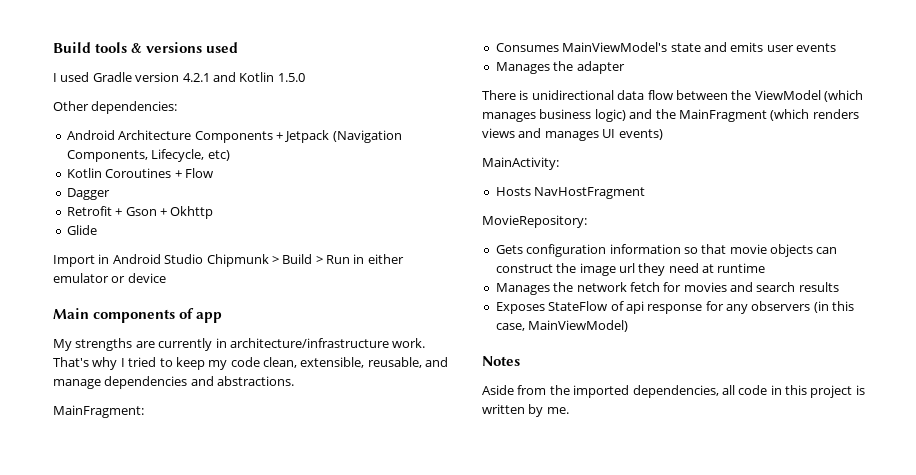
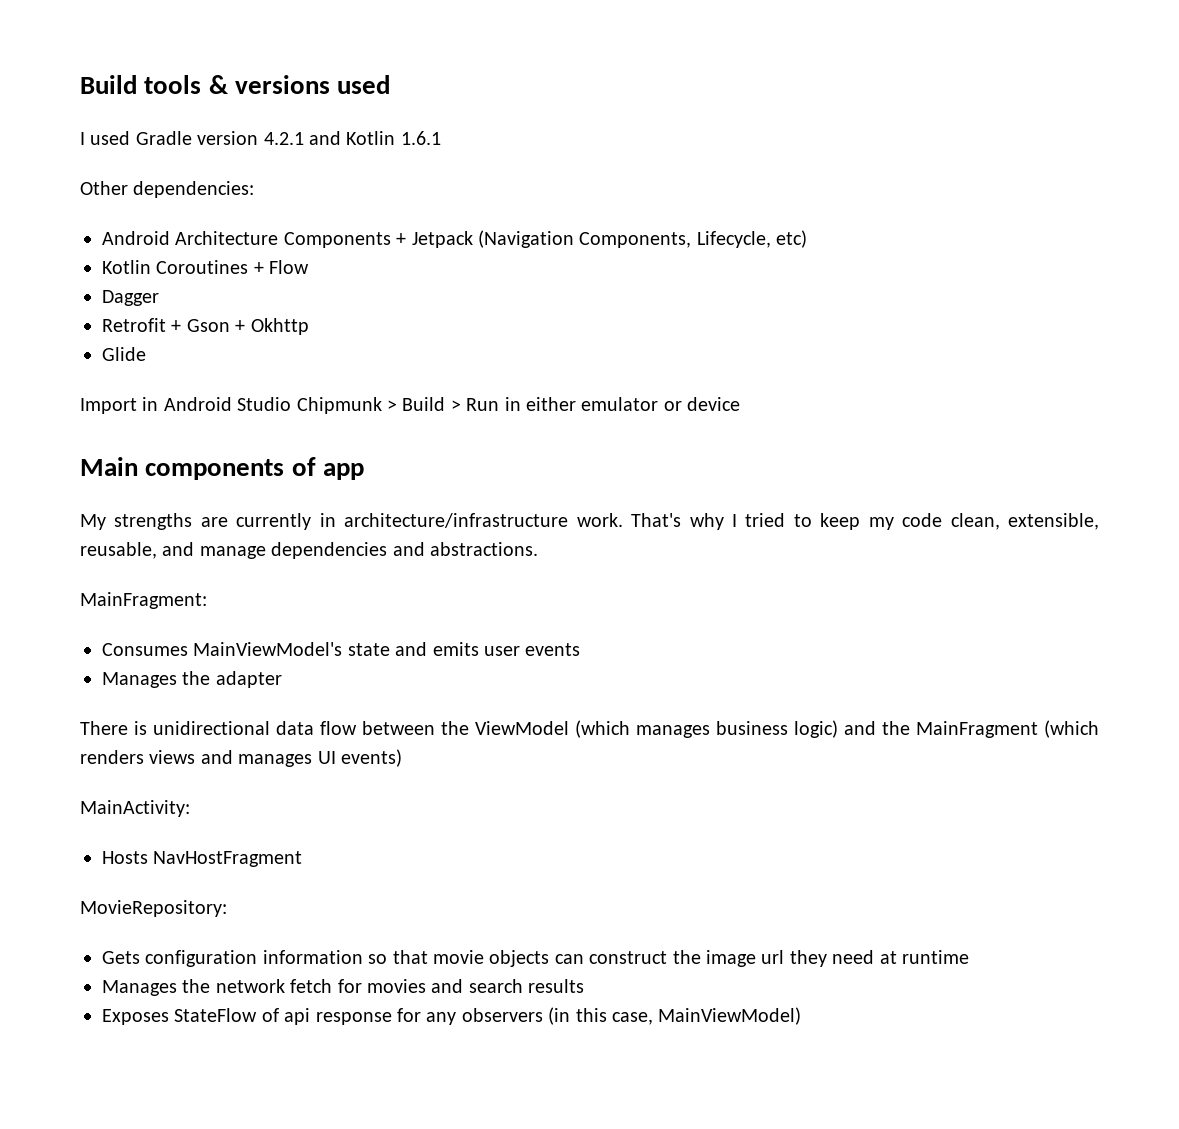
[277,73,305,82] 1.5.0 -> [400,131,441,145] 1.6.1
[482,356,520,366] [482,385,865,398] [482,404,569,417] // Notes // Aside from the imported dependencies, all code in this project is written by me. -> (802, 1016) none

